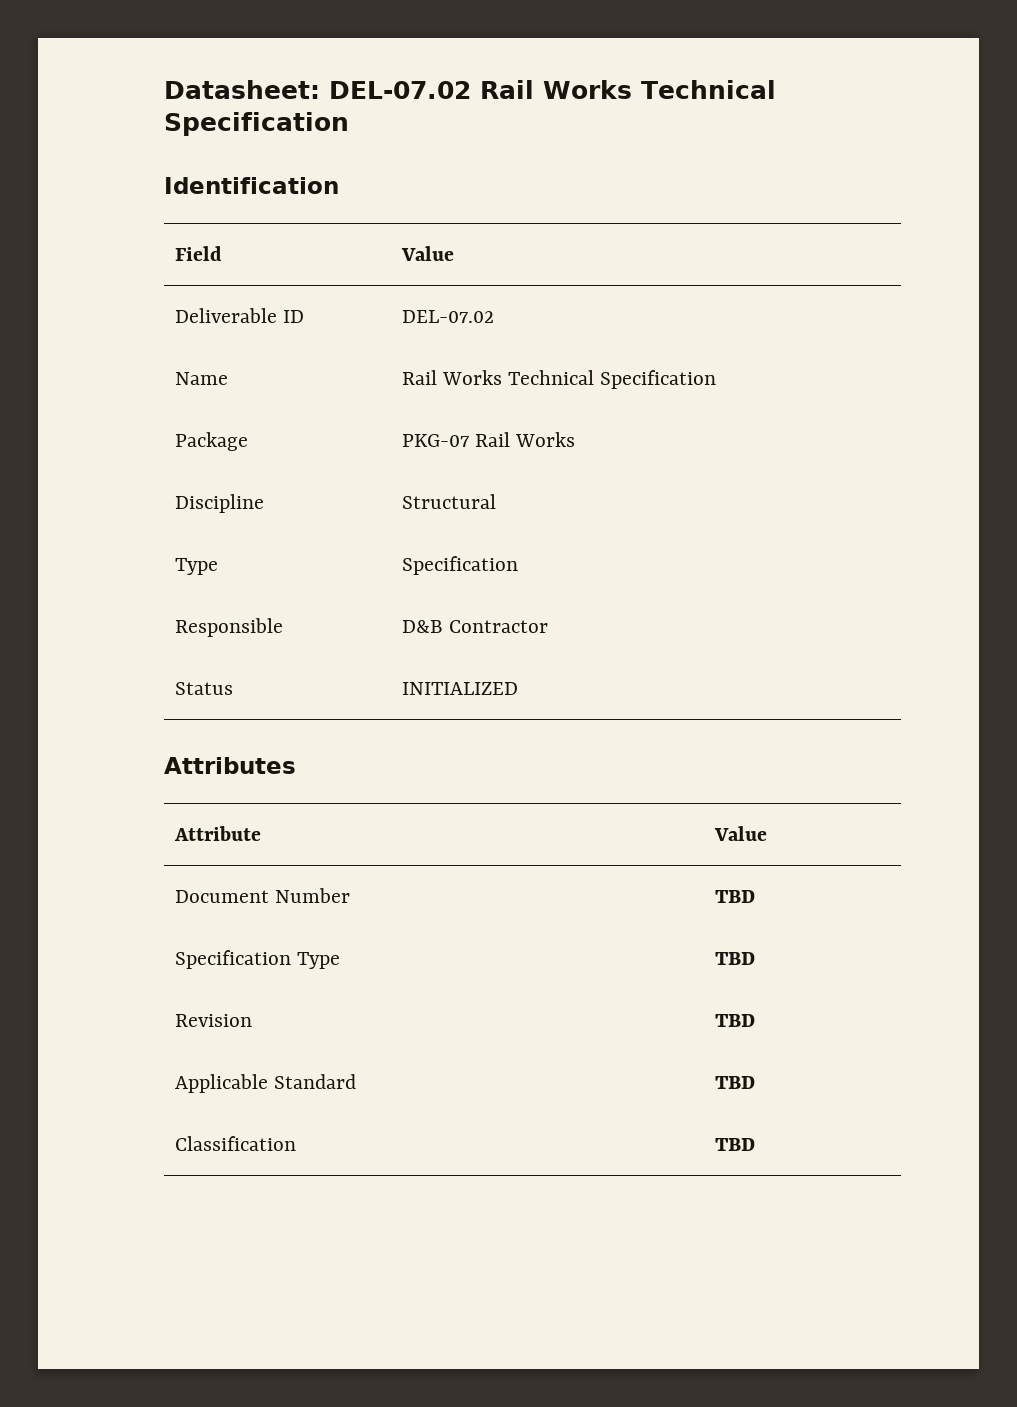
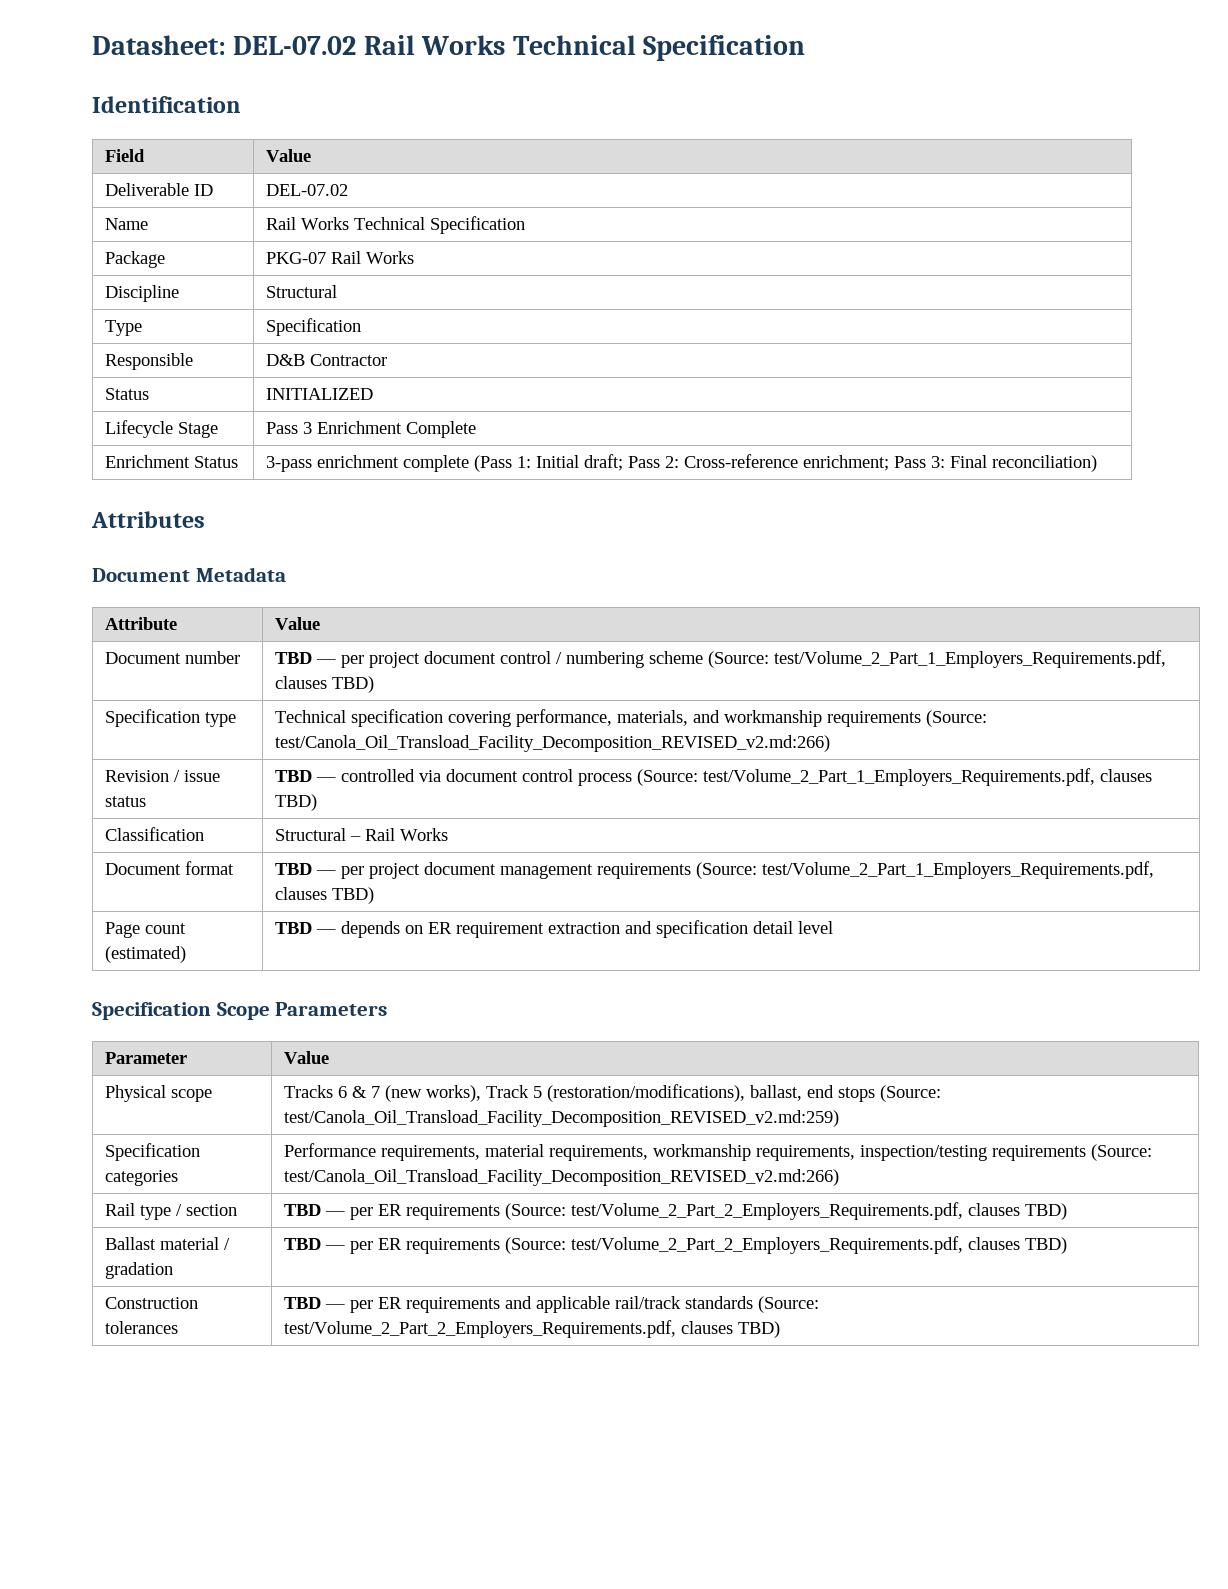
(518, 688) none -> [104,420,218,438] [265,421,476,438] [104,455,238,468] [265,454,1097,472] // Lifecycle Stage | Pass 3 Enrichment Complete // Enrichment Status | 3-pass enrichment complete (Pass 1: Initial draft; Pass 2: Cross-reference enrichment; Pass 3: Final reconciliation)
(296, 765) none -> [92,567,286,582] // Document Metadata
[274,888,350,903] [714,890,755,903] [174,950,340,969] [714,952,755,965] [174,1014,252,1027] [714,1014,755,1027] [174,1074,356,1093] [714,1076,755,1089] [174,1136,296,1151] [714,1138,755,1151] Number | TBD // Specification Type | TBD // Revision | TBD // Applicable Standard | TBD // Classification | TBD -> [184,651,240,664] [274,650,1166,668] [274,676,374,693] [104,709,236,727] [274,709,987,727] [274,735,830,752] [104,770,220,782] [104,796,146,807] [274,768,1152,786] [274,794,317,811] [104,827,204,841] [274,828,448,841] [104,861,234,875] [274,861,1154,879] [274,887,374,904] [104,922,186,938] [104,946,186,963] [274,920,833,938] [92,1002,388,1020] [104,1052,187,1064] [283,1051,329,1064] [104,1085,212,1102] [283,1084,941,1102] [283,1110,839,1127] [104,1143,200,1161] [104,1170,178,1186] [283,1143,1152,1161] [283,1169,839,1186] [104,1203,237,1220] [283,1202,1067,1220] [104,1237,230,1250] [104,1262,173,1279] [283,1236,1067,1254] [104,1297,198,1309] [104,1321,178,1334] [283,1296,819,1313] [283,1320,780,1338] number | TBD — per project document control / numbering scheme (Source: test/Volume_2_Part_1_Employers_Requirements.pdf, clauses TBD) // Specification type | Technical specification covering performance, materials, and workmanship requirements (Source: test/Canola_Oil_Transload_Facility_Decomposition_REVISED_v2.md:266) // Revision / issue status | TBD — controlled via document control process (Source: test/Volume_2_Part_1_Employers_Requirements.pdf, clauses TBD) // Classification | Structural – Rail Works // Document format | TBD — per project document management requirements (Source: test/Volume_2_Part_1_Employers_Requirements.pdf, clauses TBD) // Page count (estimated) | TBD — depends on ER requirement extraction and specification detail level // Specification Scope Parameters // Parameter | Value // Physical scope | Tracks 6 & 7 (new works), Track 5 (restoration/modifications), ballast, end stops (Source: test/Canola_Oil_Transload_Facility_Decomposition_REVISED_v2.md:259) // Specification categories | Performance requirements, material requirements, workmanship requirements, inspection/testing requirements (Source: test/Canola_Oil_Transload_Facility_Decomposition_REVISED_v2.md:266) // Rail type / section | TBD — per ER requirements (Source: test/Volume_2_Part_2_Employers_Requirements.pdf, clauses TBD) // Ballast material / gradation | TBD — per ER requirements (Source: test/Volume_2_Part_2_Employers_Requirements.pdf, clauses TBD) // Construction tolerances | TBD — per ER requirements and applicable rail/track standards (Source: test/Volume_2_Part_2_Employers_Requirements.pdf, clauses TBD)

